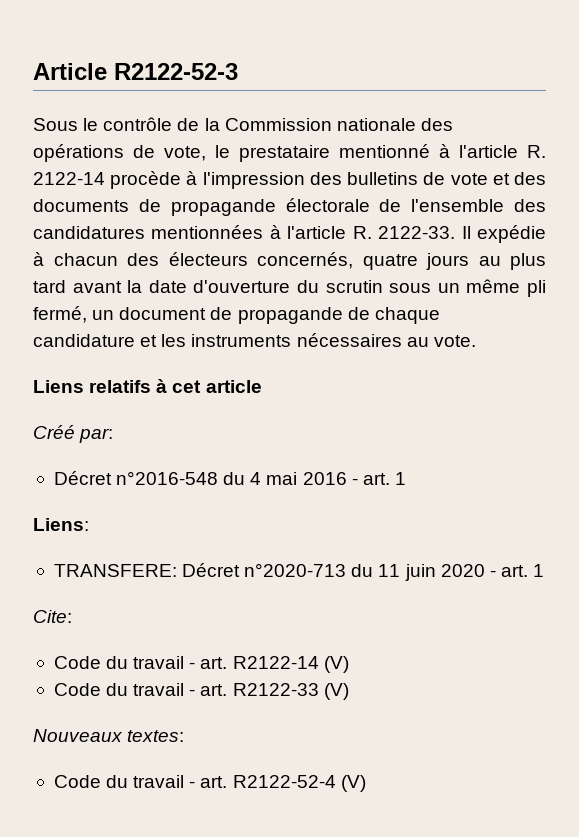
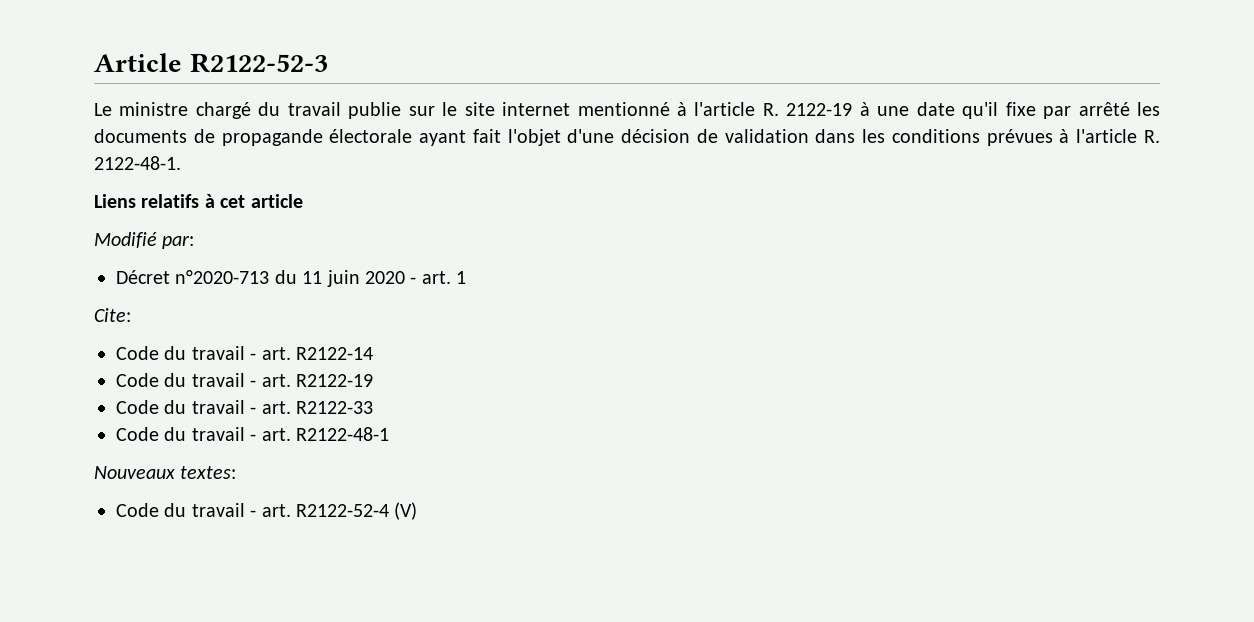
[33,117,453,131] [33,144,546,162] [33,171,546,189] [33,198,546,216] [33,225,547,243] [33,252,546,270] [33,279,547,297] [33,306,440,324] [33,333,476,347] Sous le contrôle de la Commission nationale des opérations de vote, le prestataire mentionné à l'article R. 2122-14 procède à l'impression des bulletins de vote et des documents de propagande électorale de l'ensemble des candidatures mentionnées à l'article R. 2122-33. Il expédie à chacun des électeurs concernés, quatre jours au plus tard avant la date d'ouverture du scrutin sous un même pli fermé, un document de propagande de chaque candidature et les instruments nécessaires au vote. -> [94,102,1161,119] [94,129,1160,146] [94,156,181,170] Le ministre chargé du travail publie sur le site internet mentionné à l'article R. 2122-19 à une date qu'il fixe par arrêté les documents de propagande électorale ayant fait l'objet d'une décision de validation dans les conditions prévues à l'article R. 2122-48-1.
[33,425,75,439] Créé -> [94,232,157,248] Modifié
[116,471,406,485] [33,518,89,531] [53,563,241,577] n°2016-548 du 4 mai 2016 - art. 1 // Liens: // TRANSFERE: Décret -> (170, 277) none
[323,656,349,673] (V) -> [116,373,373,387] // Code du travail - art. R2122-19
[323,683,349,700] (V) -> [116,427,389,441] // Code du travail - art. R2122-48-1

